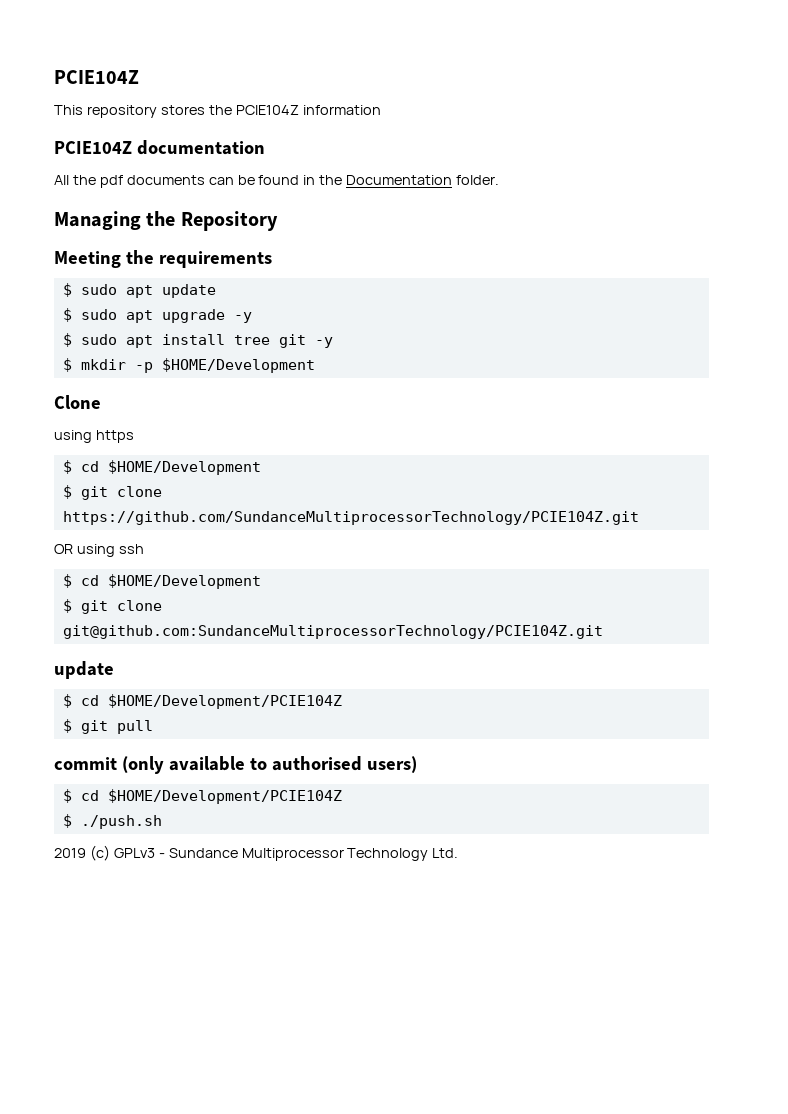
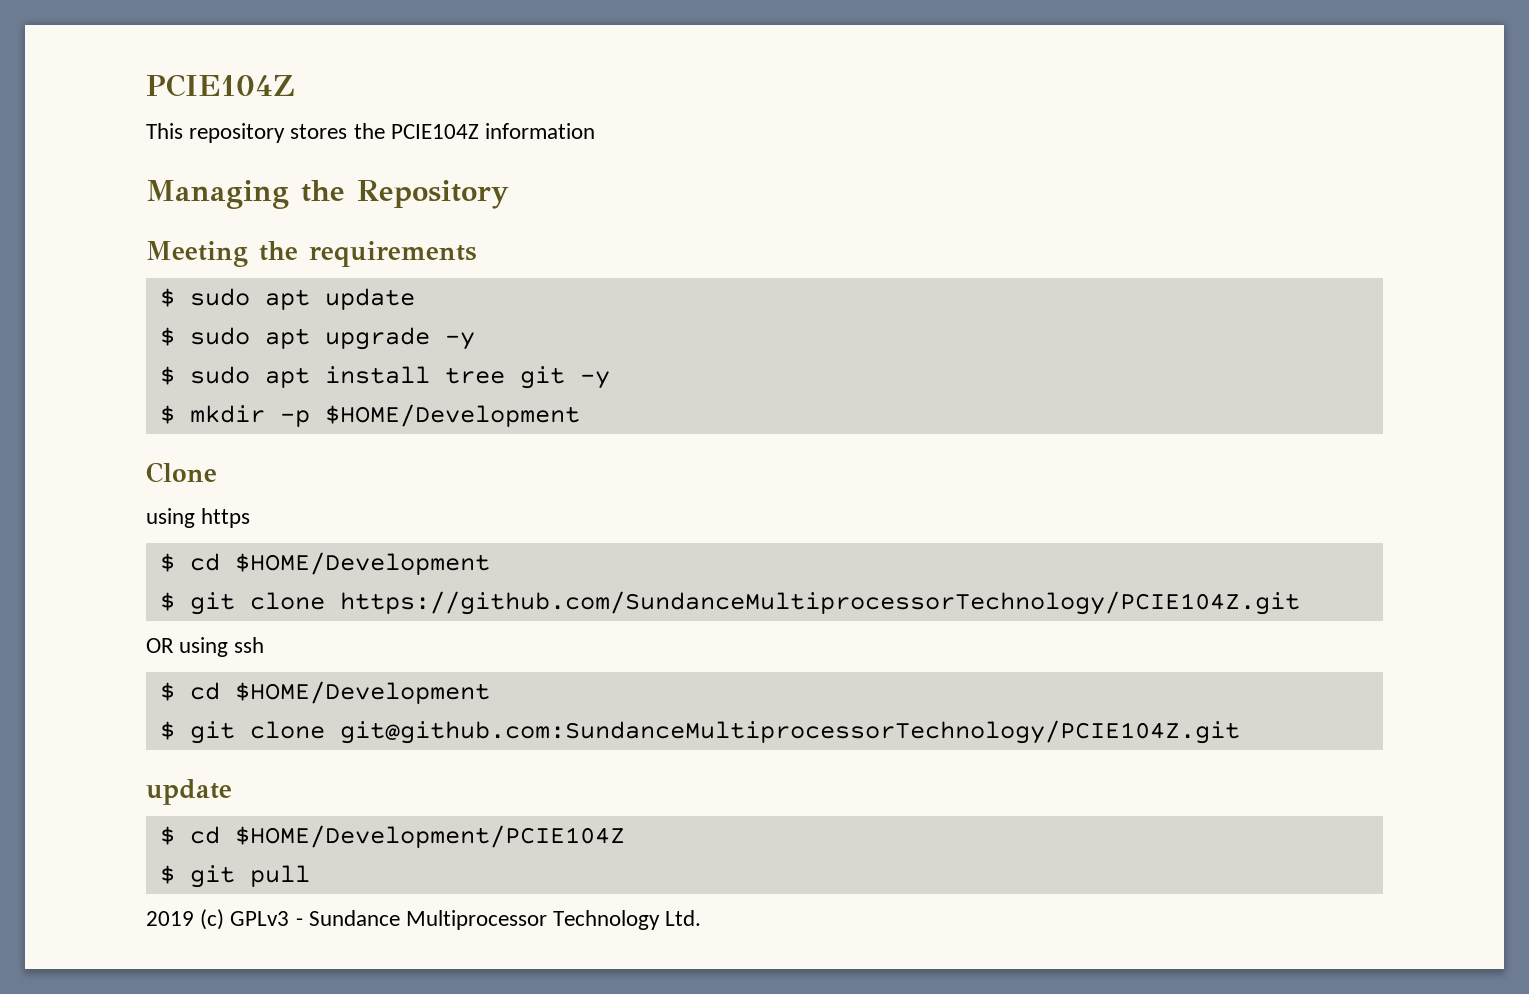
[54,140,265,155] [54,175,500,188] // PCIE104Z documentation // All the pdf documents can be found in the Documentation folder. -> (596, 131) none
[54,756,417,774] [62,789,342,804] [62,814,162,829] // commit (only available to authorised users) // $ cd $HOME/Development/PCIE104Z // $ ./push.sh -> (310, 876) none

